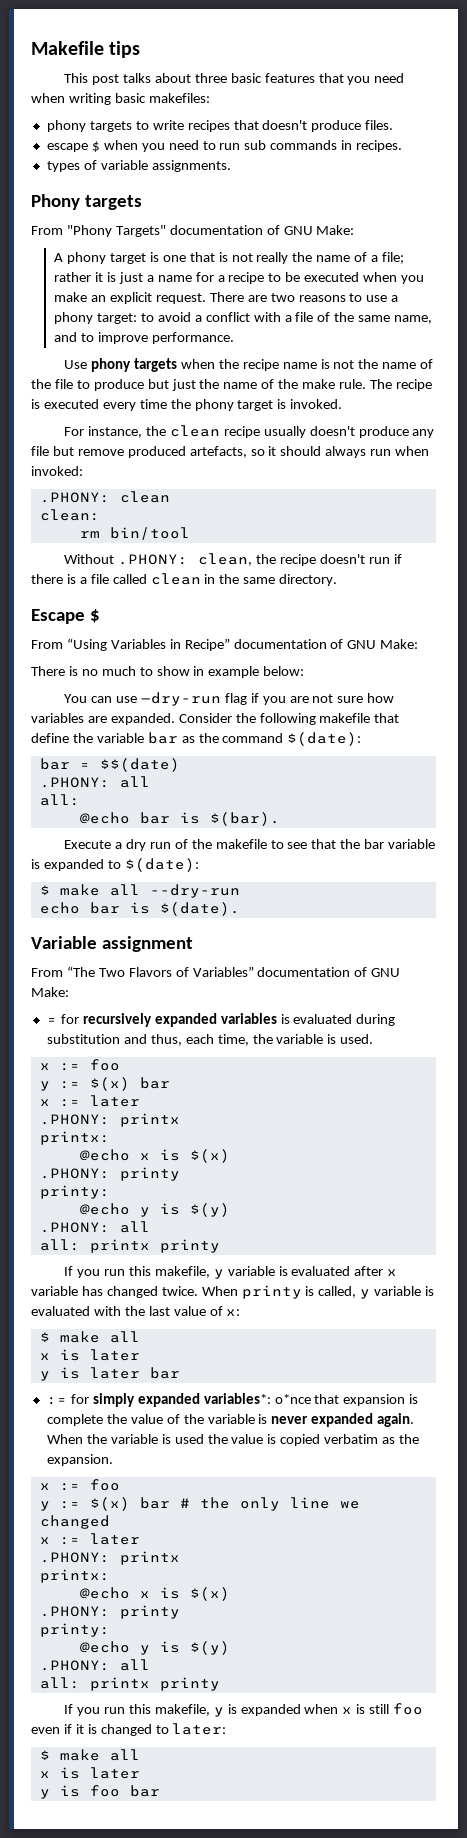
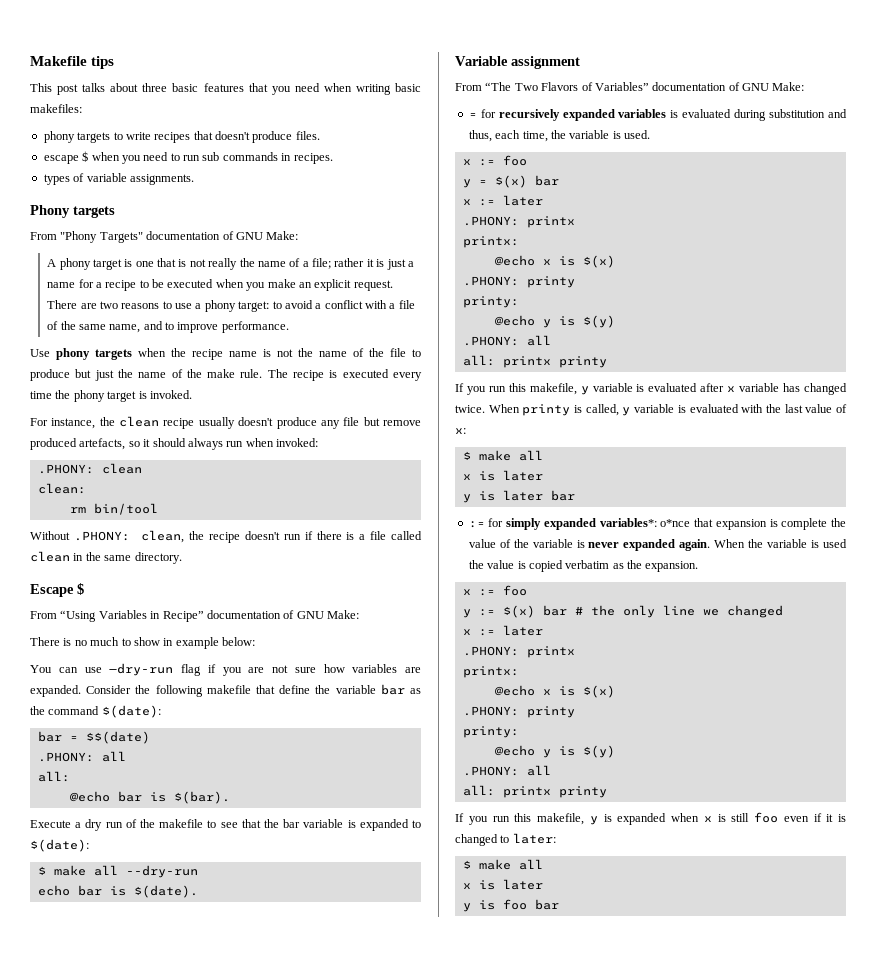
[59,1081,80,1089] := -> [478,180,487,185] =

